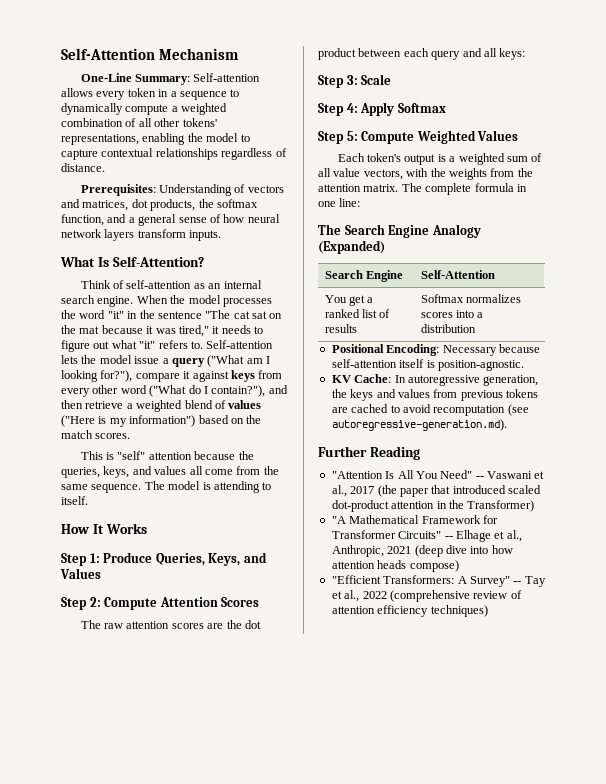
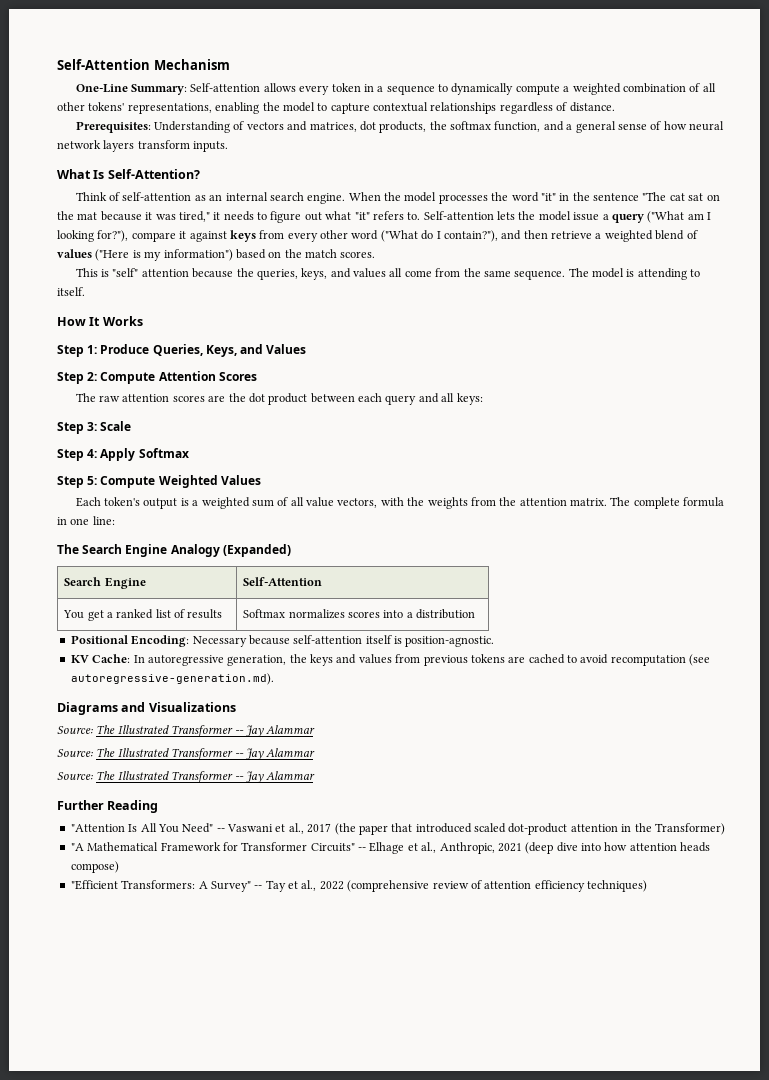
(507, 425) none -> [57,702,236,715] [57,725,316,737] [57,748,316,760] [57,771,316,783] // Diagrams and Visualizations // Source: The Illustrated Transformer -- Jay Alammar // Source: The Illustrated Transformer -- Jay Alammar // Source: The Illustrated Transformer -- Jay Alammar

